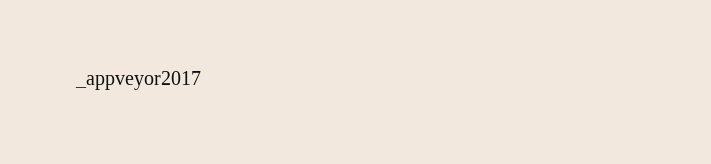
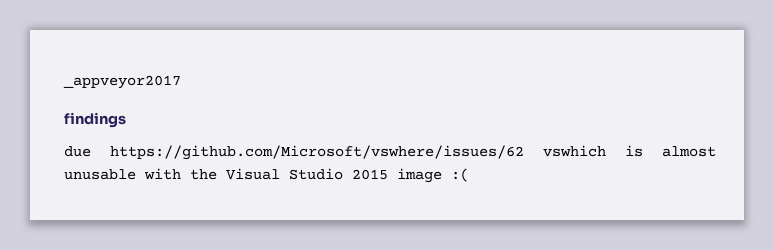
(201, 80) none -> [64,112,126,128] [64,145,716,160] [64,168,469,183] // findings // due https://github.com/Microsoft/vswhere/issues/62 vswhich is almost unusable with the Visual Studio 2015 image :(

